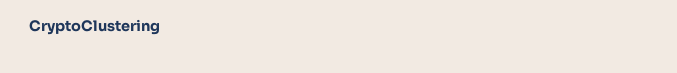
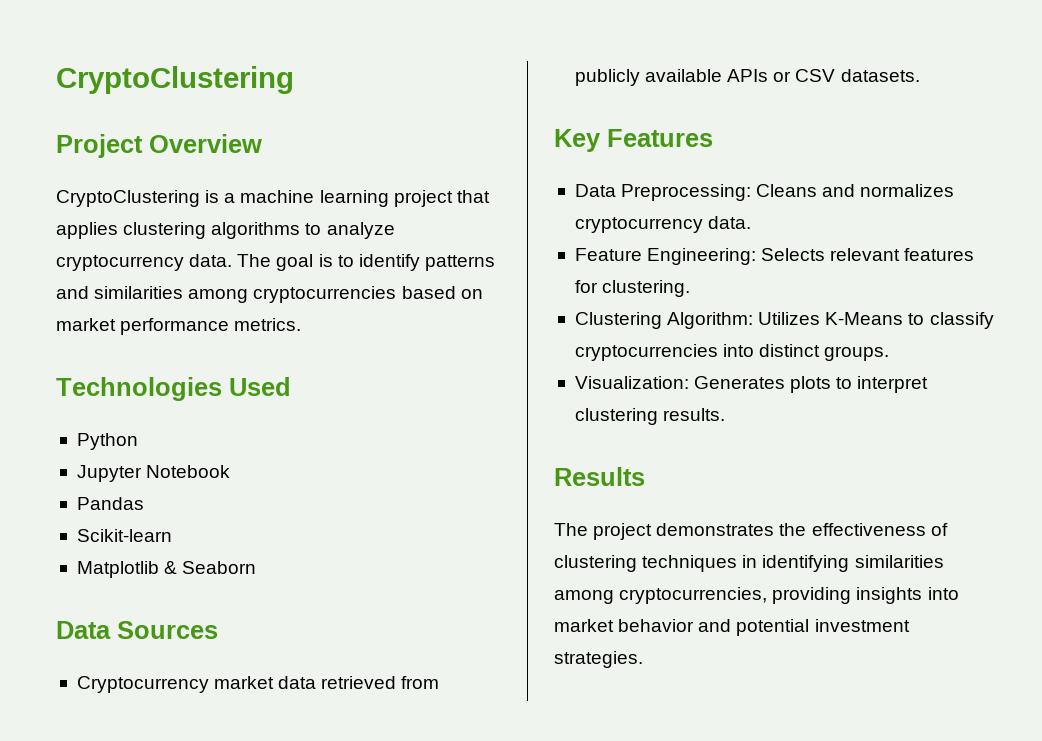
[29,19,160,35] CryptoClustering -> [56,66,294,94] [56,134,262,158] [56,190,490,207] [56,222,395,239] [56,254,495,271] [56,286,483,303] [56,318,302,335] [56,377,291,401] [76,433,138,450] [76,465,231,482] [76,497,144,510] [76,529,172,542] [76,561,257,578] [56,621,218,639] [76,676,440,693] [574,69,920,86] [554,129,713,152] [574,184,955,201] [574,216,752,233] [574,248,975,265] [574,280,691,297] [574,312,994,329] [574,344,890,361] [574,376,929,393] [574,408,726,425] [554,467,645,486] [554,523,948,540] [554,555,944,572] [554,587,959,604] [554,619,910,636] [554,651,643,668] CryptoClustering // Project Overview // CryptoClustering is a machine learning project that applies clustering algorithms to analyze cryptocurrency data. The goal is to identify patterns and similarities among cryptocurrencies based on market performance metrics. // Technologies Used // Python // Jupyter Notebook // Pandas // Scikit-learn // Matplotlib & Seaborn // Data Sources // Cryptocurrency market data retrieved from publicly available APIs or CSV datasets. // Key Features // Data Preprocessing: Cleans and normalizes cryptocurrency data. // Feature Engineering: Selects relevant features for clustering. // Clustering Algorithm: Utilizes K-Means to classify cryptocurrencies into distinct groups. // Visualization: Generates plots to interpret clustering results. // Results // The project demonstrates the effectiveness of clustering techniques in identifying similarities among cryptocurrencies, providing insights into market behavior and potential investment strategies.

